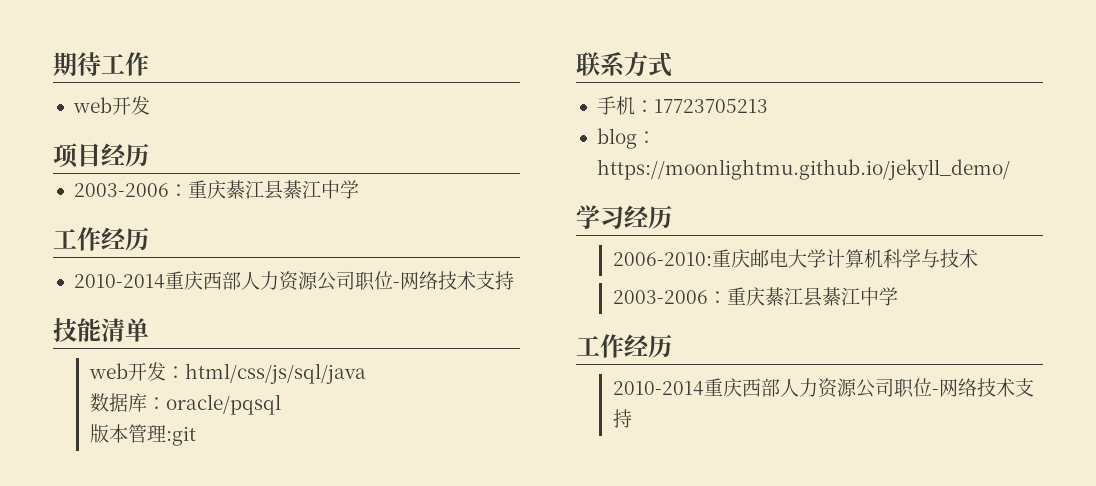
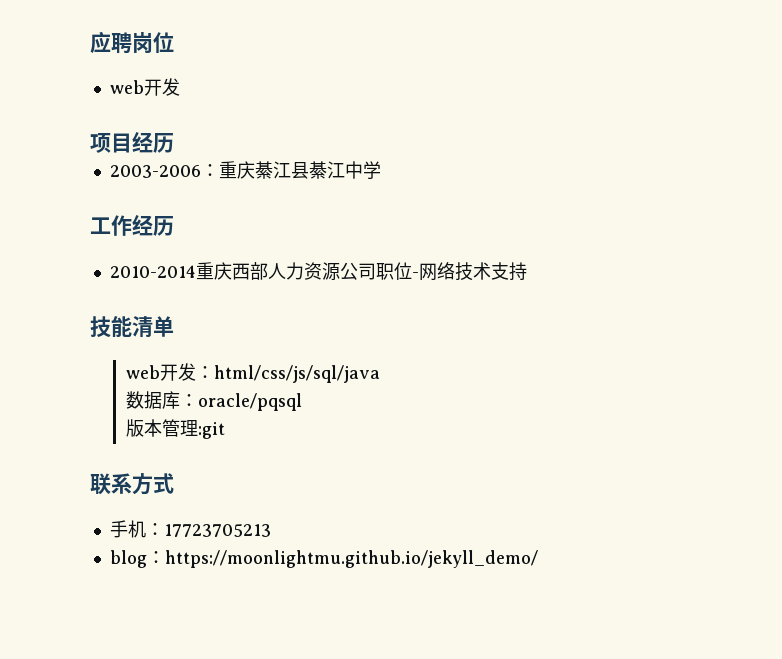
[53,52,149,76] 期待工作 -> [90,31,174,54] 应聘岗位
[576,205,672,229] [612,249,978,268] [612,287,898,307] [576,334,672,358] [612,378,1034,398] [612,409,632,428] // 学习经历 // 2006-2010:重庆邮电大学计算机科学与技术 // 2003-2006：重庆綦江县綦江中学 // 工作经历 // 2010-2014重庆西部人力资源公司职位-网络技术支持 -> (538, 559) none

